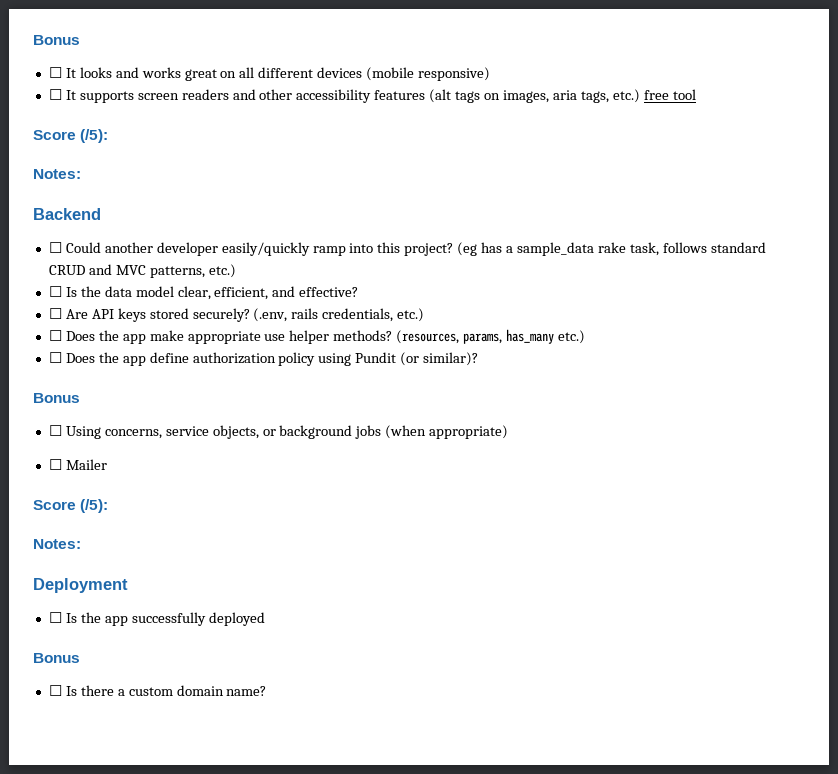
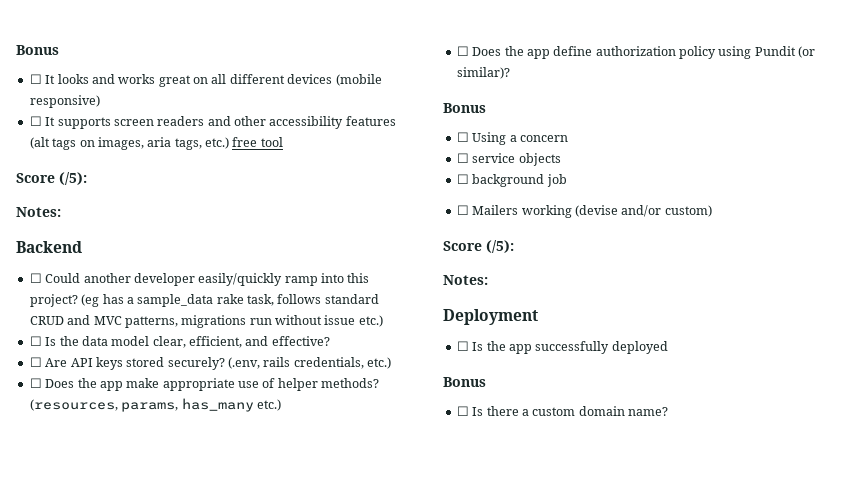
(205, 272) none -> [181,315,356,328] migrations run without issue
(286, 337) none -> [262,378,276,388] of
[104,425,509,439] [48,459,107,470] concerns, service objects, or background jobs (when appropriate) // ☐ Mailer -> [509,135,568,142] [456,153,561,166] [456,174,567,187] [456,205,712,218] a concern // ☐ service objects // ☐ background job // ☐ Mailers working (devise and/or custom)

